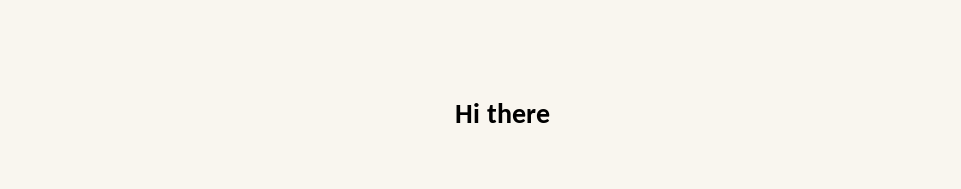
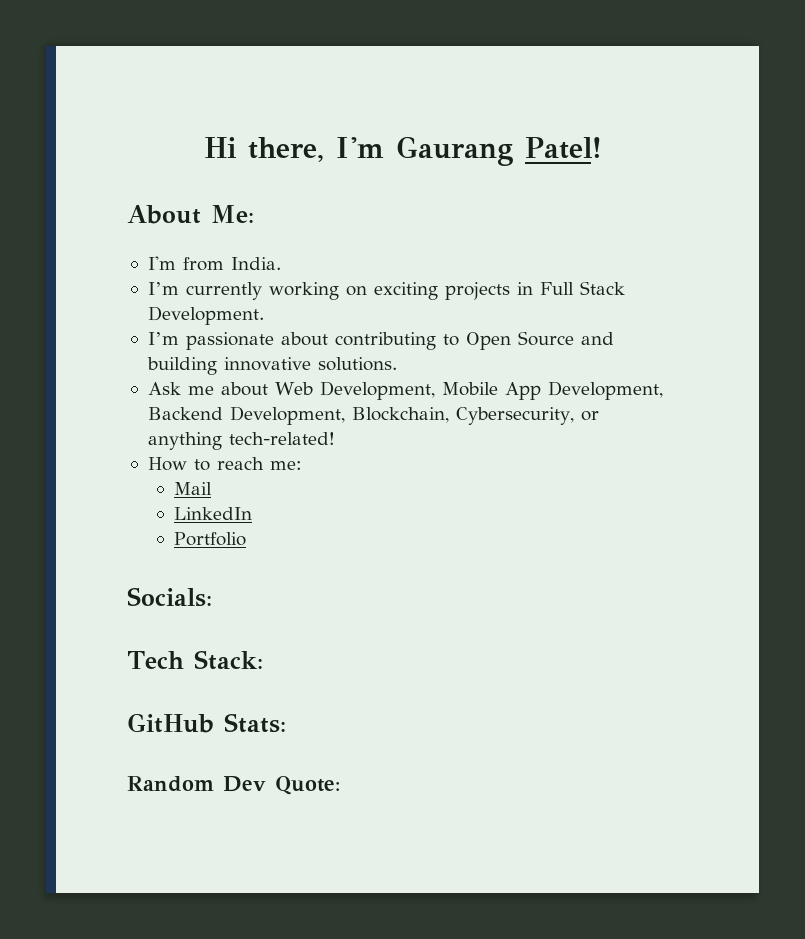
[487,103,551,123] there -> [247,136,602,166] [127,205,254,224] [147,256,281,271] [147,281,625,300] [147,306,264,325] [147,331,614,350] [146,357,397,375] [147,381,663,400] [147,406,599,425] [147,432,335,450] [147,457,302,471] [173,482,212,495] [173,507,252,520] [173,532,246,546] [127,587,212,607] [127,650,263,670] [127,713,286,733] [127,776,340,795] there, I'm Gaurang Patel! // About Me: // I'm from India. // I’m currently working on exciting projects in Full Stack Development. // I’m passionate about contributing to Open Source and building innovative solutions. // Ask me about Web Development, Mobile App Development, Backend Development, Blockchain, Cybersecurity, or anything tech-related! // How to reach me: // Mail // LinkedIn // Portfolio // Socials: // Tech Stack: // GitHub Stats: // Random Dev Quote:

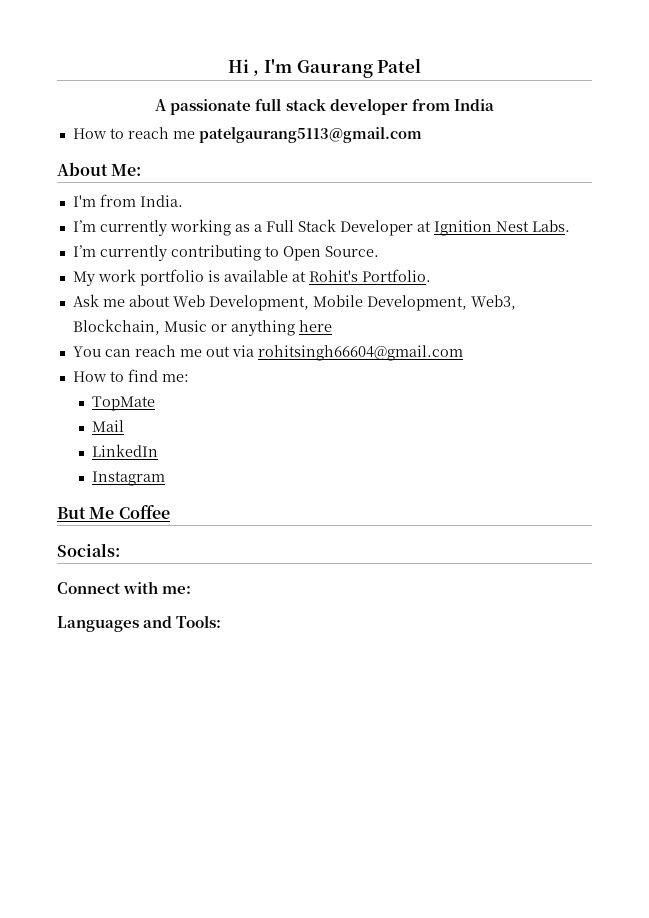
[247,137,324,162] there, -> [253,70,260,76] ,
[524,137,602,159] Patel! -> [377,58,422,73] [155,98,494,115] [72,127,422,143] Patel // A passionate full stack developer from India // How to reach me patelgaurang5113@gmail.com
[345,281,625,300] [147,306,264,325] [147,332,328,350] on exciting projects in Full Stack Development. // I’m passionate about -> [234,219,570,236] [72,245,167,261] as a Full Stack Developer at Ignition Nest Labs. // I’m currently
[517,331,614,346] [146,357,397,375] Source and building innovative solutions. -> [324,246,379,257] [72,269,431,286] Source. // My work portfolio is available at Rohit's Portfolio.
[504,381,663,400] [147,406,599,425] [147,432,335,450] [147,457,302,471] App Development, Backend Development, Blockchain, Cybersecurity, or anything tech-related! // How to reach me: -> [366,295,516,311] [72,319,332,336] [72,345,463,361] [72,369,189,382] [91,396,155,411] Development, Web3, Blockchain, Music or anything here // You can reach me out via rohitsingh66604@gmail.com // How to find me: // TopMate
[173,532,246,546] [127,587,212,607] [127,650,263,670] [127,713,286,733] [127,776,340,795] Portfolio // Socials: // Tech Stack: // GitHub Stats: // Random Dev Quote: -> [91,471,165,486] [57,505,170,519] [57,543,120,557] [57,581,192,594] [57,615,222,632] Instagram // But Me Coffee // Socials: // Connect with me: // Languages and Tools:

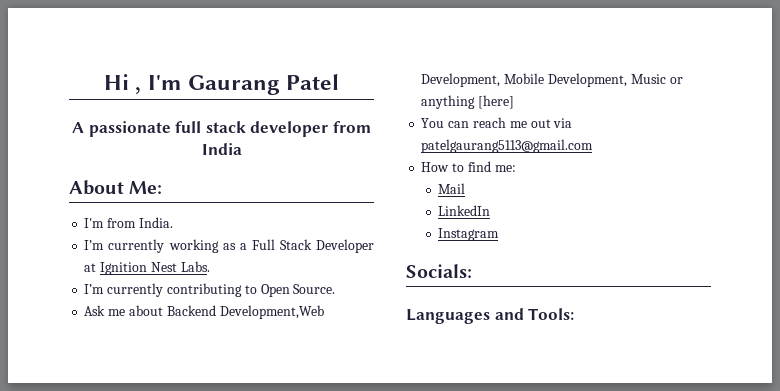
[72,127,422,143] // How to reach me patelgaurang5113@gmail.com -> (242, 149) none
[72,269,431,286] // My work portfolio is available at Rohit's Portfolio. -> (336, 289) none
[172,295,205,307] Web -> [166,305,324,319] Backend Development,Web
[470,295,516,310] [72,319,160,335] Web3, Blockchain, -> (627, 80) none
[298,320,332,332] here -> [478,95,515,109] [here]
[257,345,463,361] rohitsingh66604@gmail.com -> [421,139,594,153] patelgaurang5113@gmail.com
[91,396,155,411] // TopMate -> (516, 168) none
[57,505,170,519] [57,543,120,557] [57,581,192,594] But Me Coffee // Socials: // Connect with me: -> [406,264,472,278] Socials:

